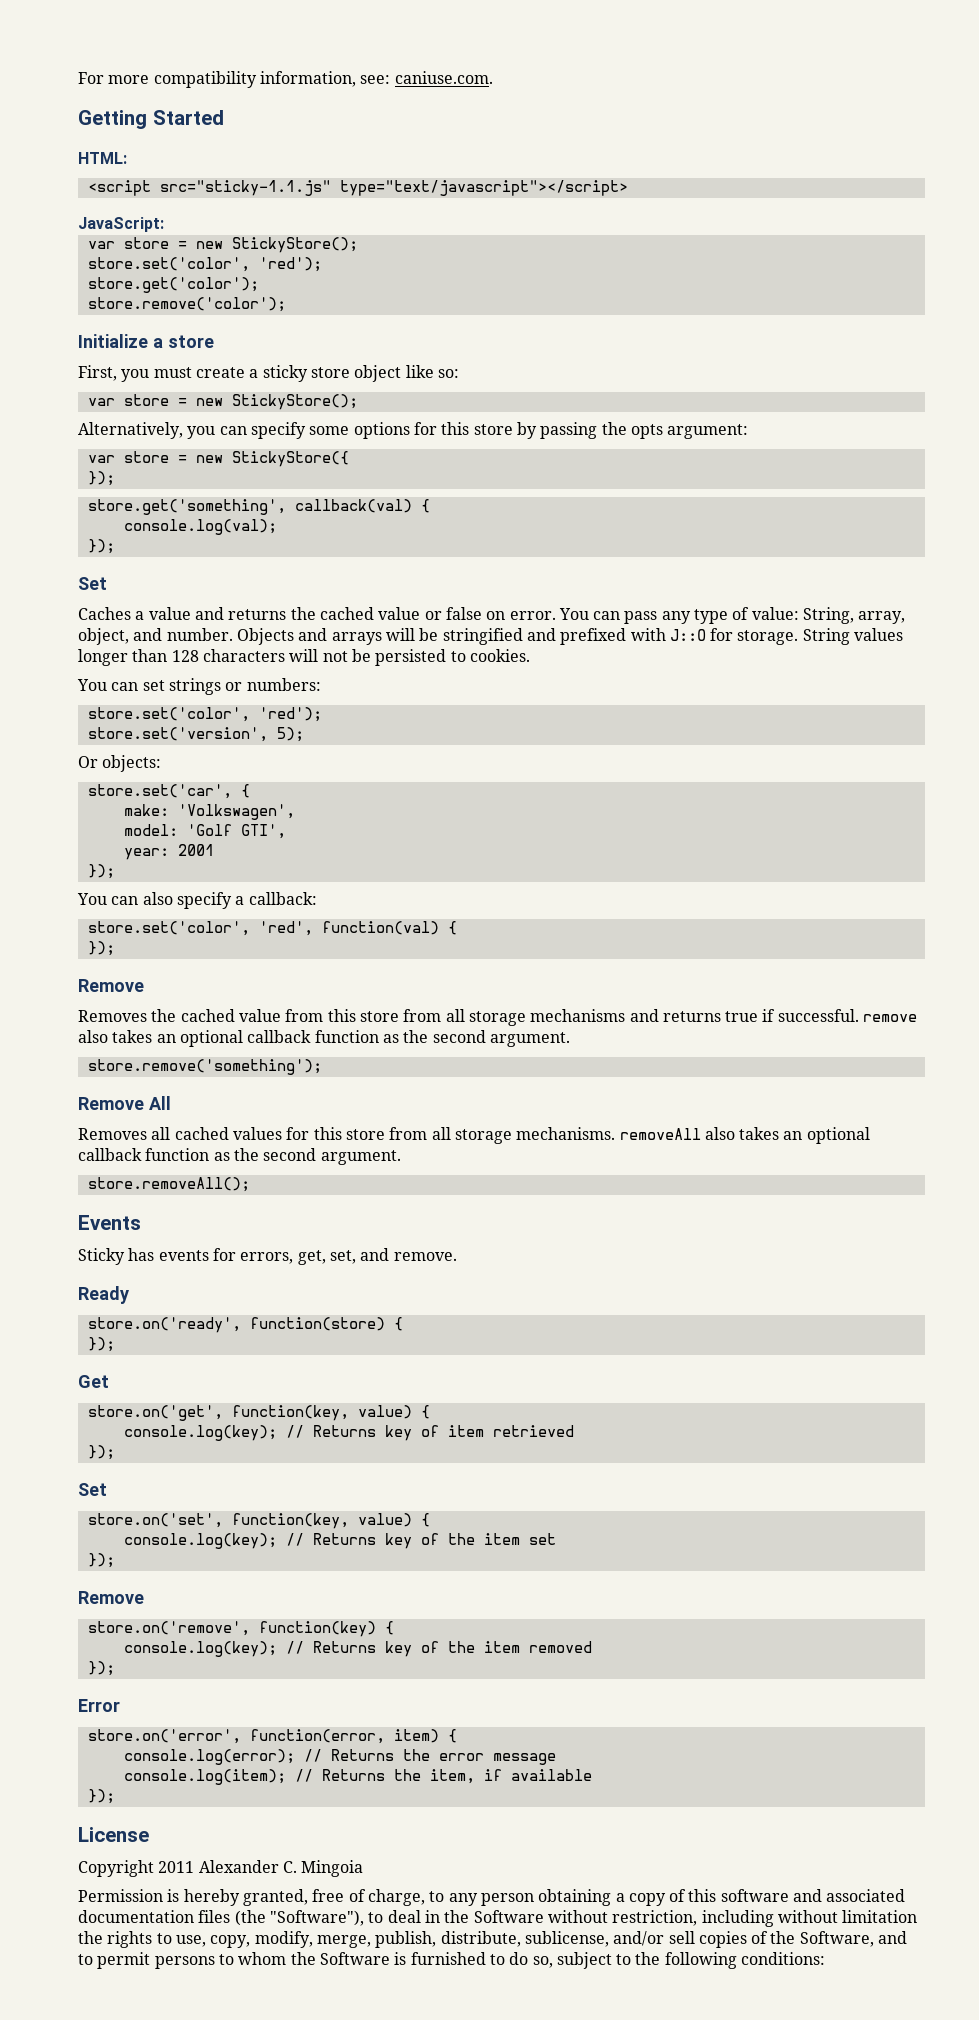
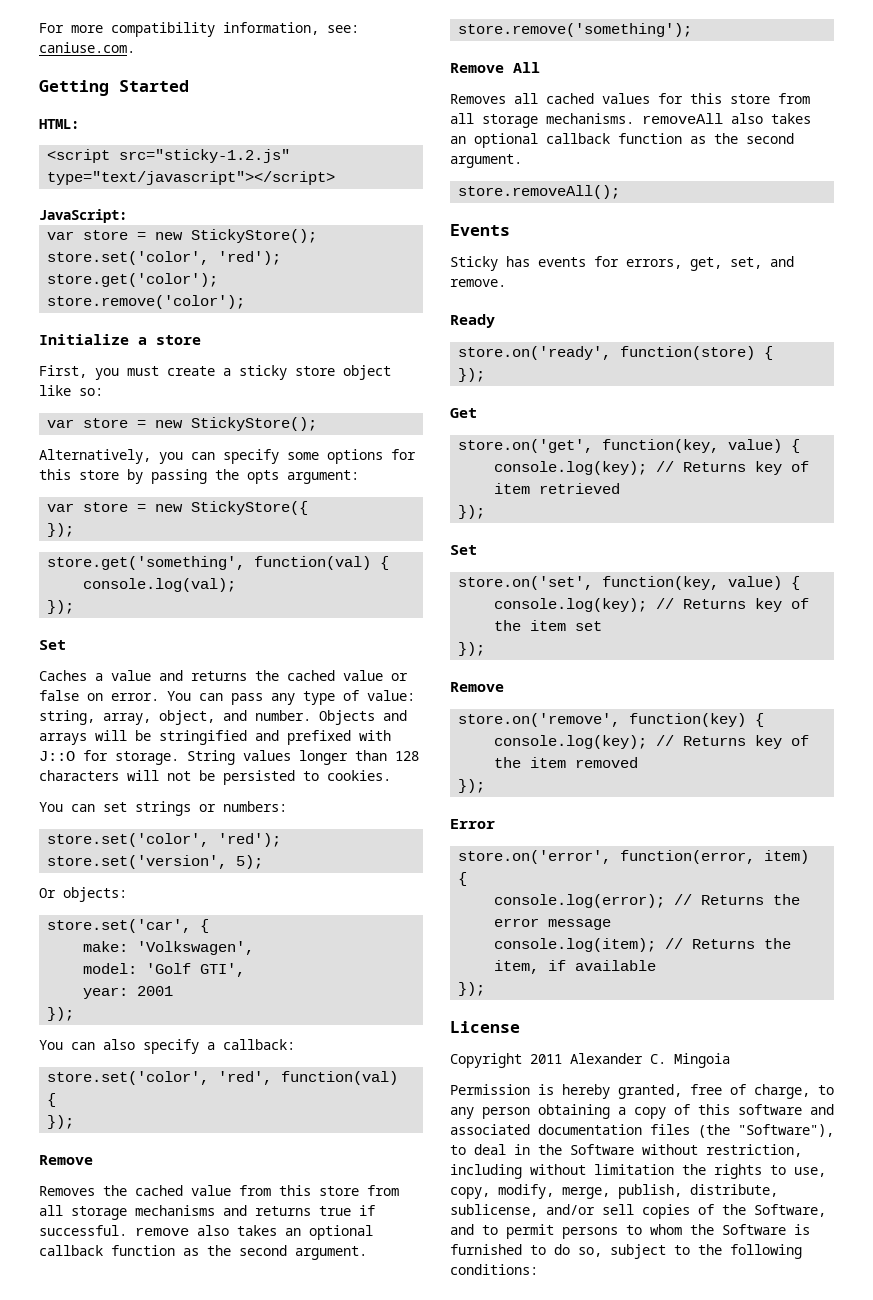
[159,180,331,196] src="sticky-1.1.js" -> [119,149,291,163] src="sticky-1.2.js"
[294,499,412,513] callback(val) -> [254,556,372,570] function(val)
[803,607,855,624] String, -> [39,710,95,725] string,

